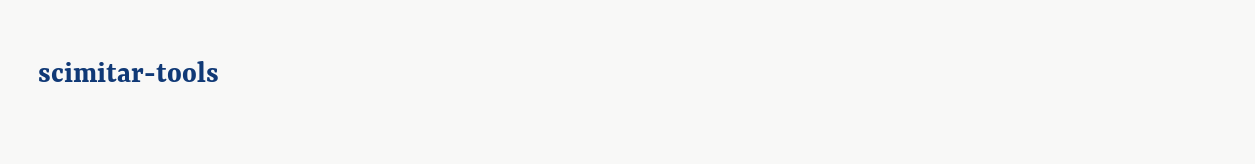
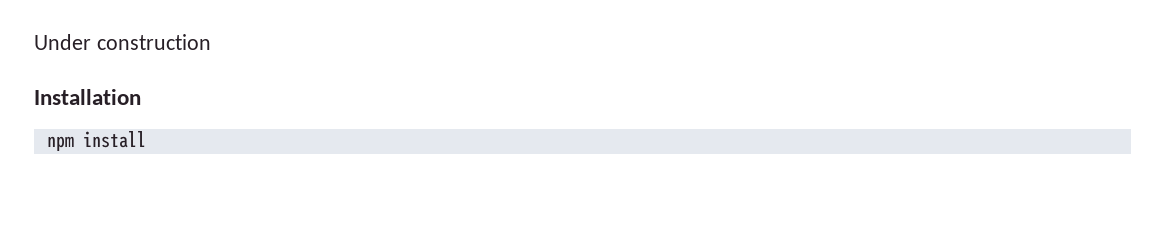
[38,61,219,82] scimitar-tools -> [34,34,211,50] [34,89,141,105] [46,131,146,151] Under construction // Installation // npm install

